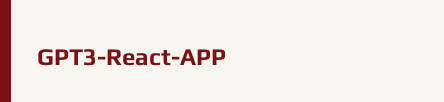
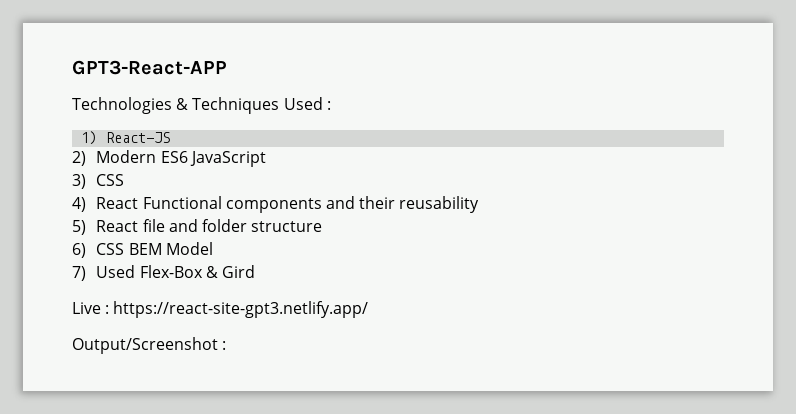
(226, 57) none -> [72,97,331,114] [81,131,170,145] [72,150,266,167] [72,174,125,189] [72,196,480,213] [72,219,323,235] [72,242,213,258] [72,265,255,281] [72,301,369,318] [72,337,227,354] // Technologies & Techniques Used : // 1) React-JS // 2) Modern ES6 JavaScript // 3) CSS // 4) React Functional components and their reusability // 5) React file and folder structure // 6) CSS BEM Model // 7) Used Flex-Box & Gird // Live : https://react-site-gpt3.netlify.app/ // Output/Screenshot :

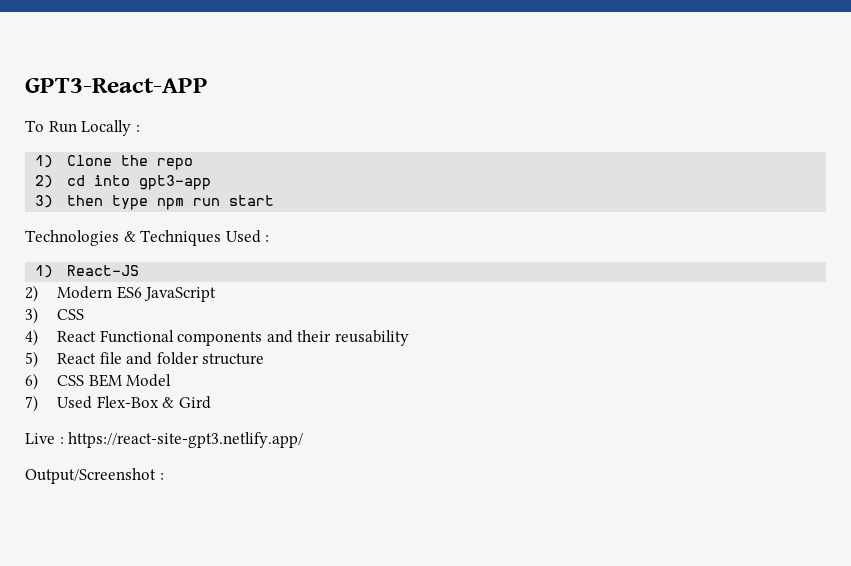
(227, 67) none -> [25,120,140,136] [35,155,194,170] [35,175,212,190] [35,195,275,210] // To Run Locally : // 1) Clone the repo // 2) cd into gpt3-app // 3) then type npm run start

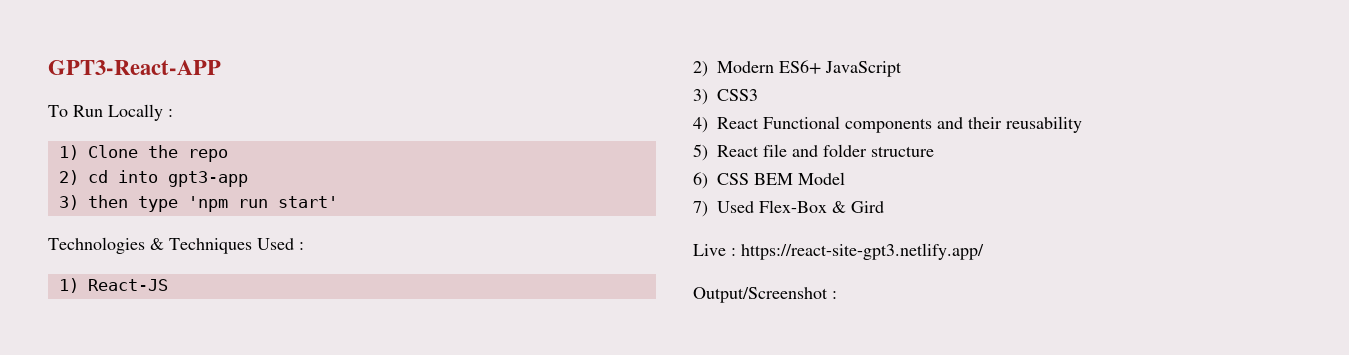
[157,195,275,210] npm run start -> [187,196,338,212] 'npm run start'
[116,286,142,299] ES6 -> [779,60,821,74] ES6+
[57,309,85,320] CSS -> [717,89,758,101] CSS3

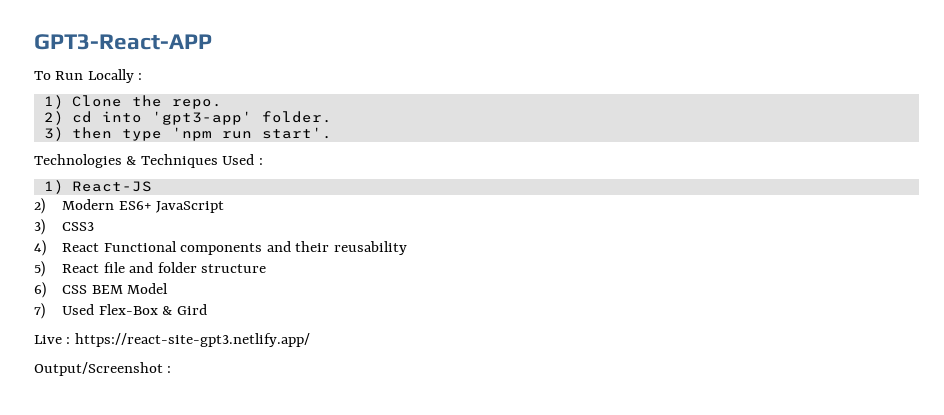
[187,149,228,162] repo -> [172,99,223,109] repo.
[167,171,248,187] gpt3-app -> [152,111,333,125] 'gpt3-app' folder.
[277,196,338,208] start' -> [262,127,333,139] start'.

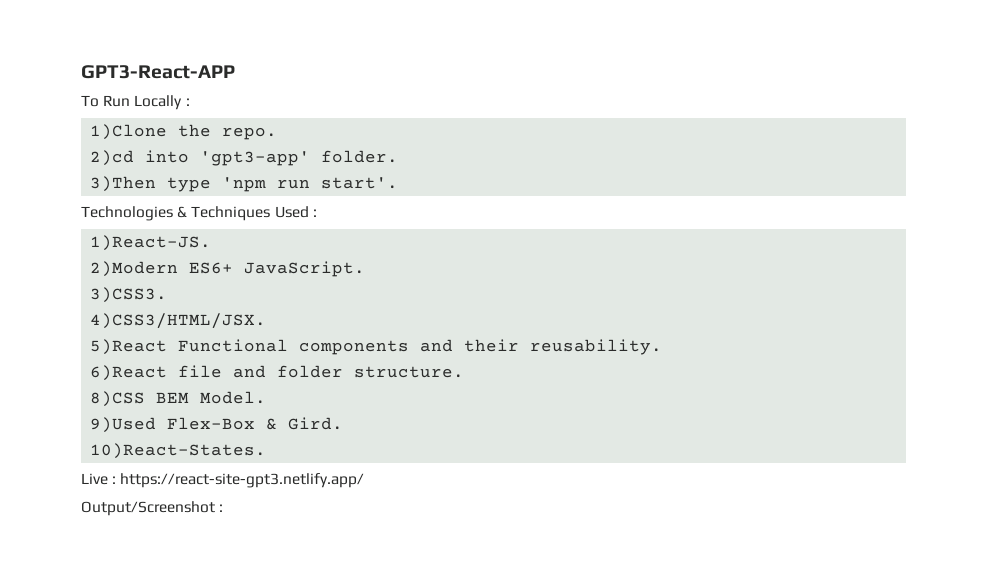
[43,95,123,109] 1) Clone -> [90,124,168,140] 1)Clone
[43,111,93,125] 2) cd -> [90,150,135,166] 2)cd
[43,127,113,141] 3) then -> [90,176,157,192] 3)Then
[43,180,153,194] [34,198,225,214] [34,219,95,235] [34,240,407,256] [34,261,267,277] [34,282,169,298] [34,303,207,319] 1) React-JS // 2) Modern ES6+ JavaScript // 3) CSS3 // 4) React Functional components and their reusability // 5) React file and folder structure // 6) CSS BEM Model // 7) Used Flex-Box & Gird -> [90,235,212,251] [90,261,366,277] [90,287,168,303] [90,313,267,329] [90,339,663,355] [90,365,465,381] [90,391,267,407] [90,417,344,433] [90,443,267,459] 1)React-JS. // 2)Modern ES6+ JavaScript. // 3)CSS3. // 4)CSS3/HTML/JSX. // 5)React Functional components and their reusability. // 6)React file and folder structure. // 8)CSS BEM Model. // 9)Used Flex-Box & Gird. // 10)React-States.

